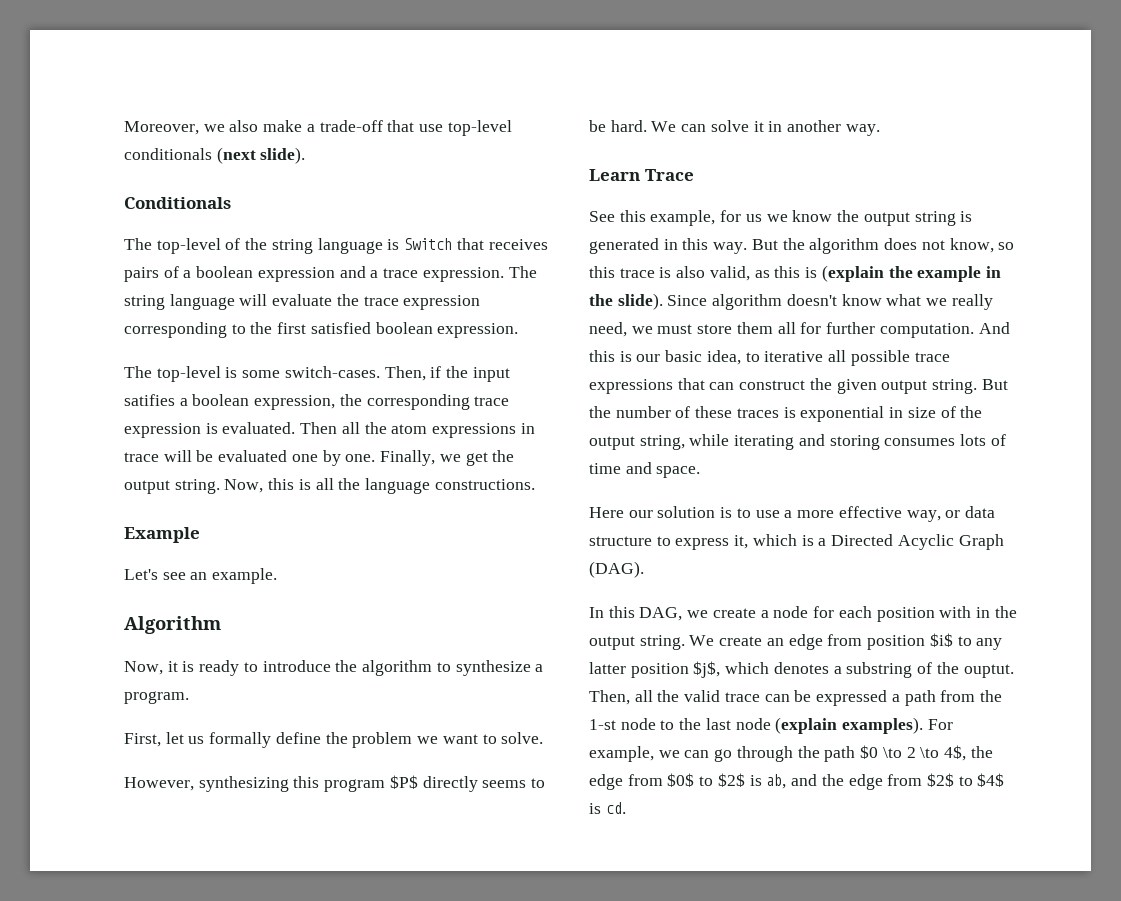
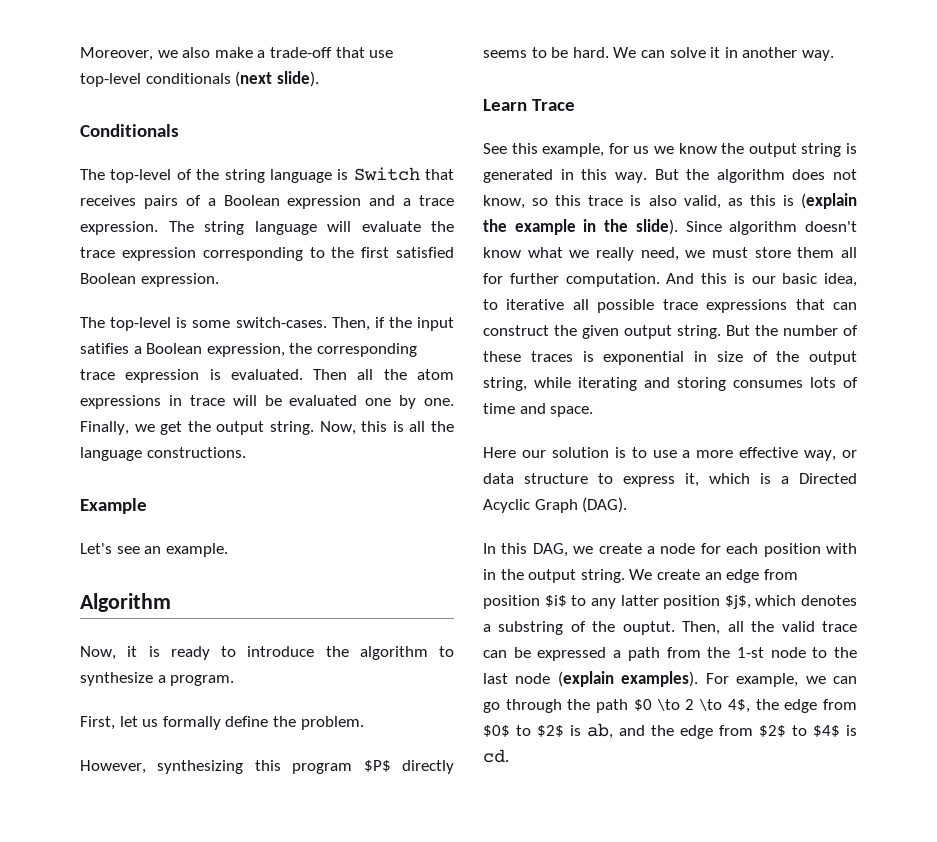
[196,266,254,278] boolean -> [223,195,280,206] Boolean
[375,322,433,334] boolean -> [80,273,136,284] Boolean
[192,394,250,406] boolean -> [146,343,203,354] Boolean
[352,732,544,748] problem we want to solve. -> [300,716,364,730] problem.

